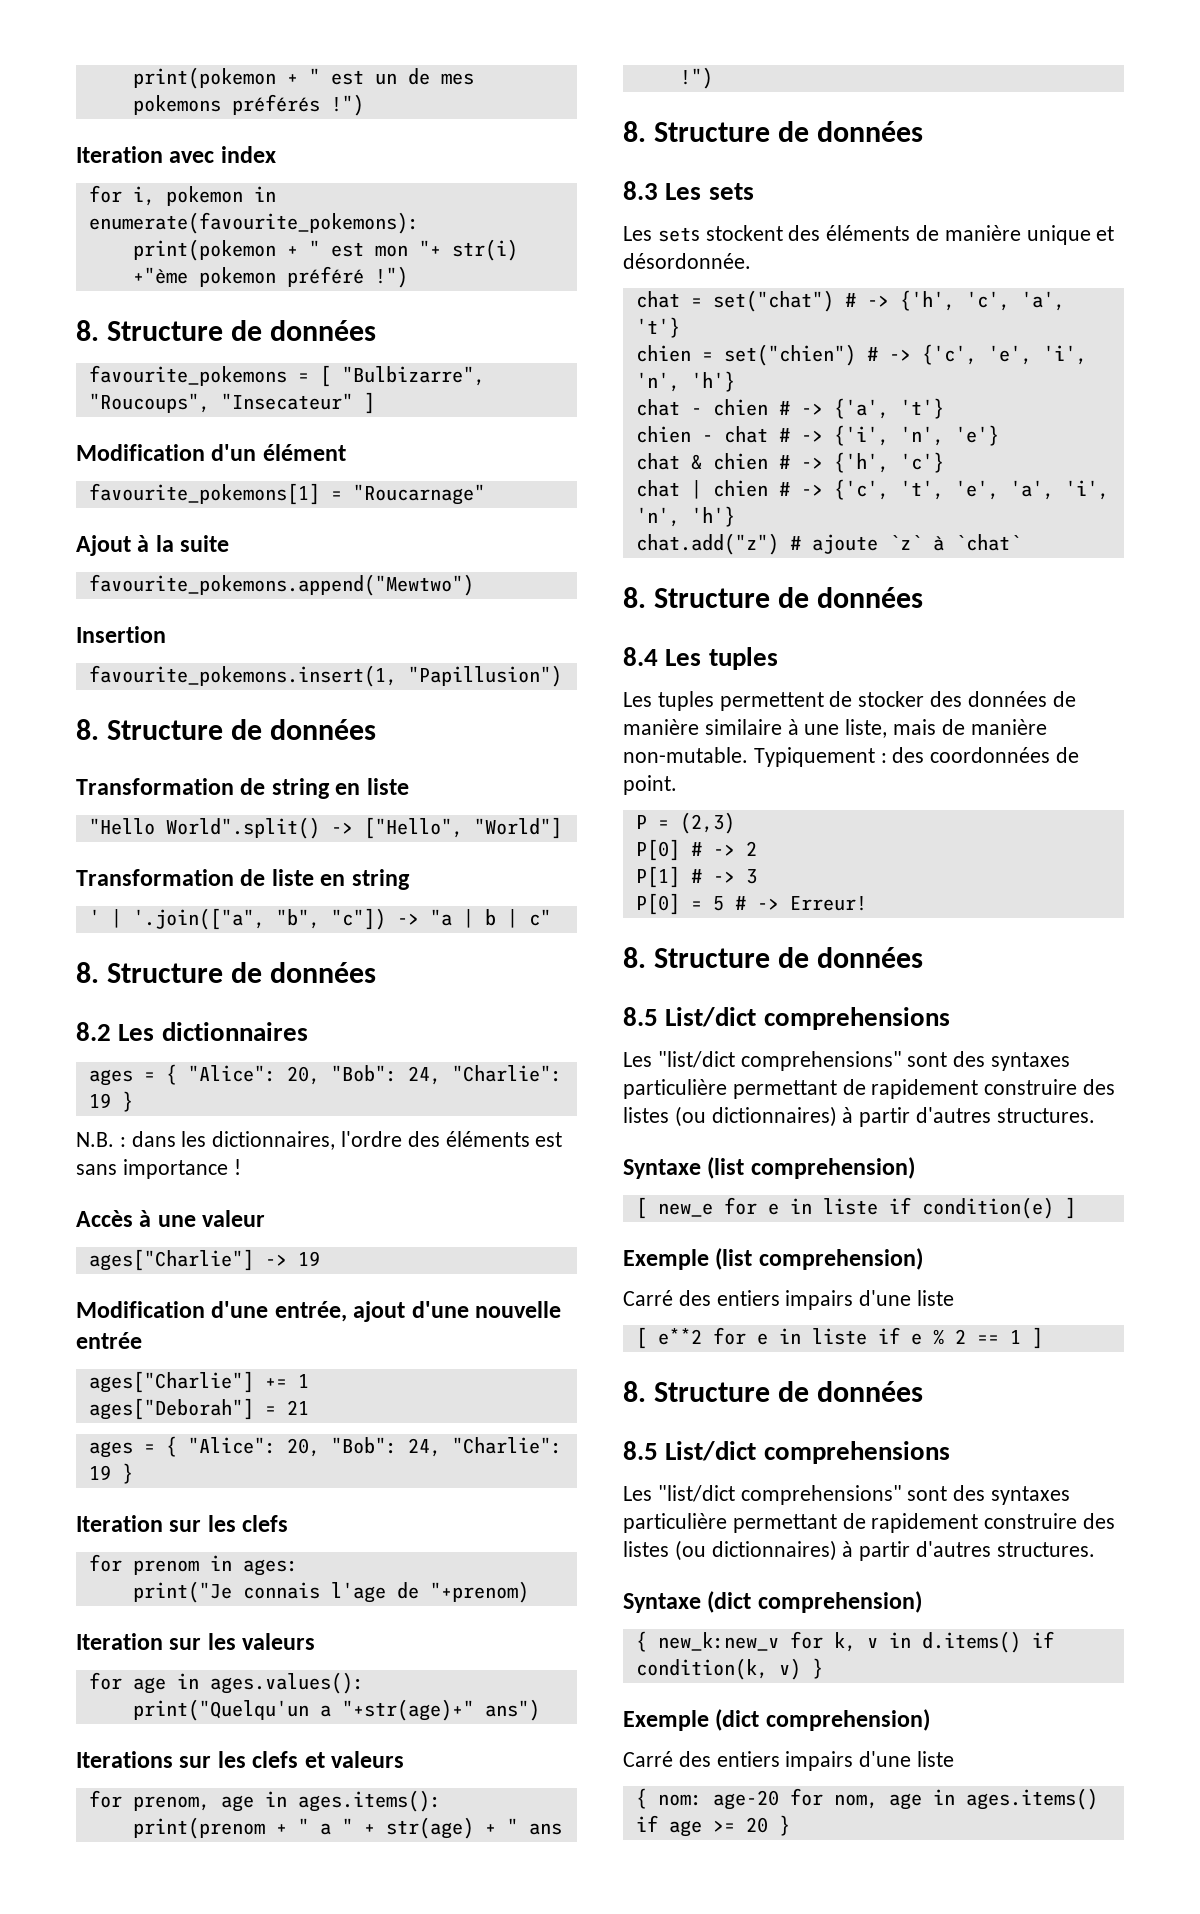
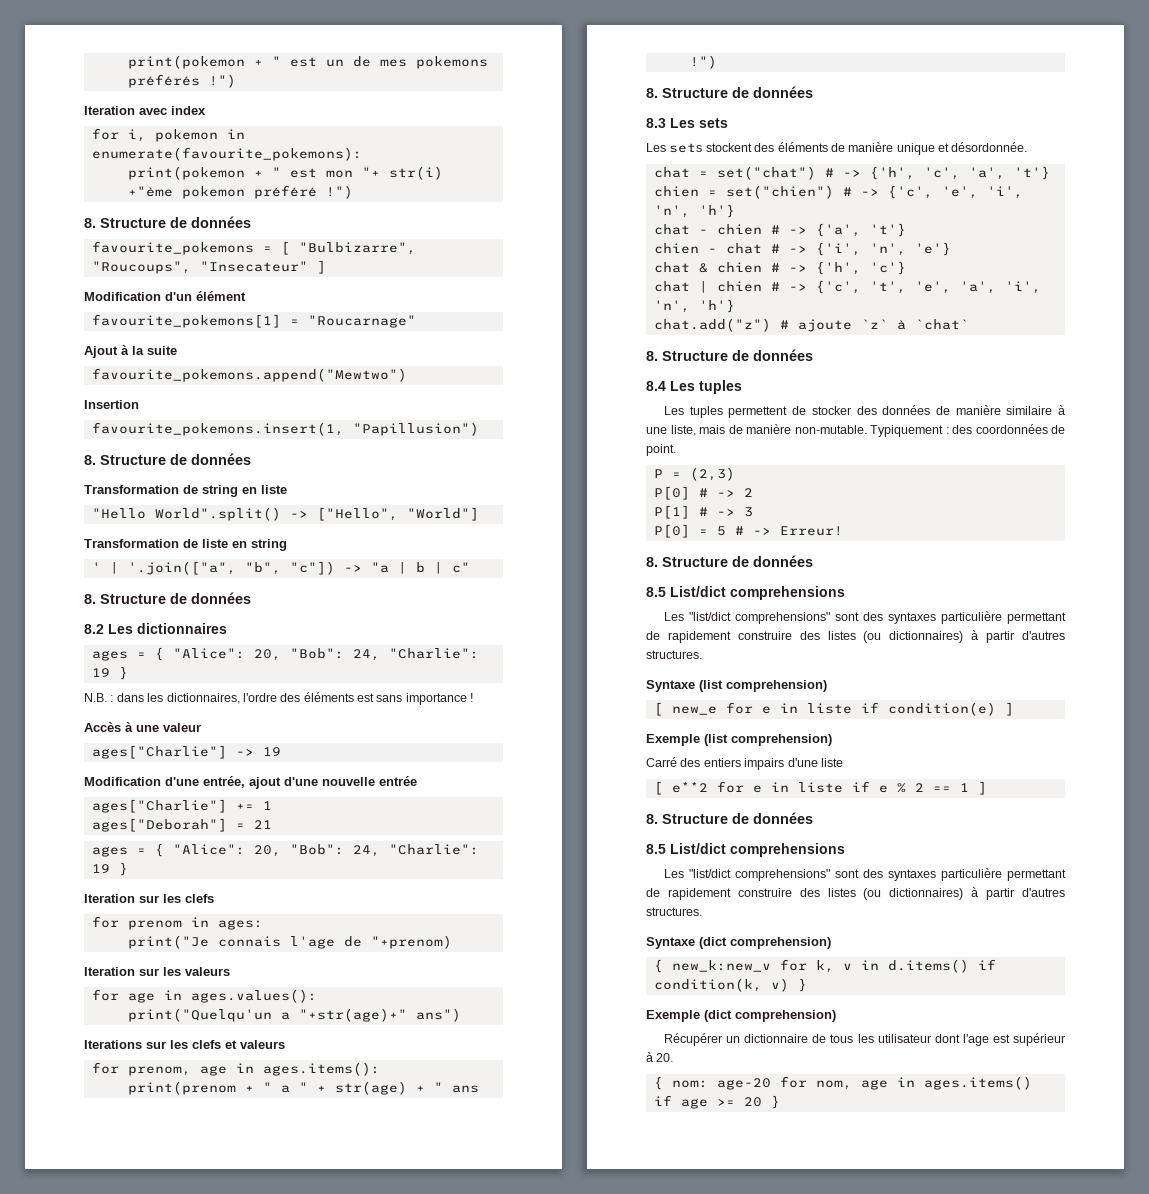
[623,1751,955,1771] Carré des entiers impairs d'une liste -> [664,1033,1065,1046] [646,1052,674,1062] Récupérer un dictionnaire de tous les utilisateur dont l'age est supérieur à 20.

